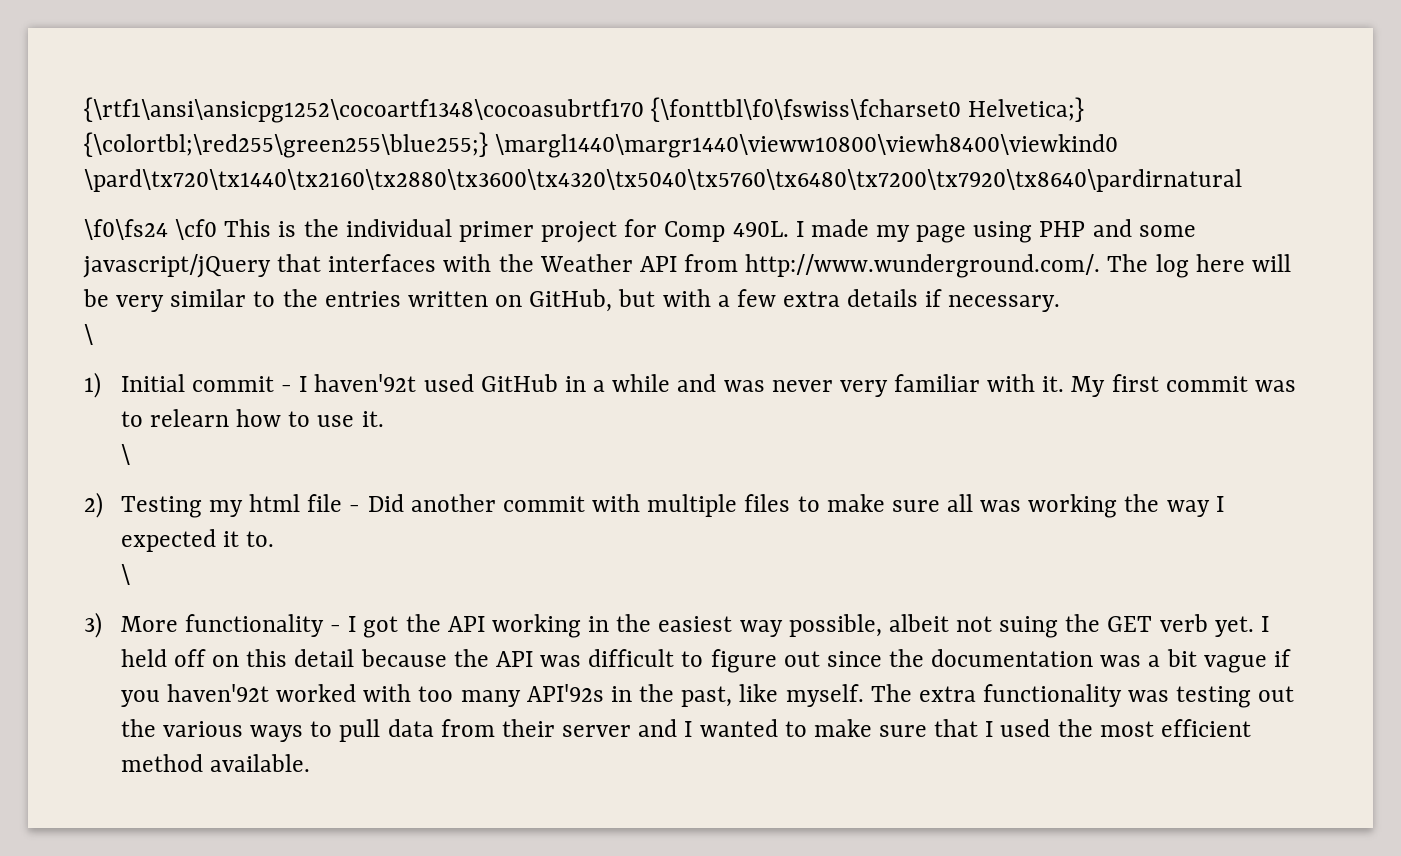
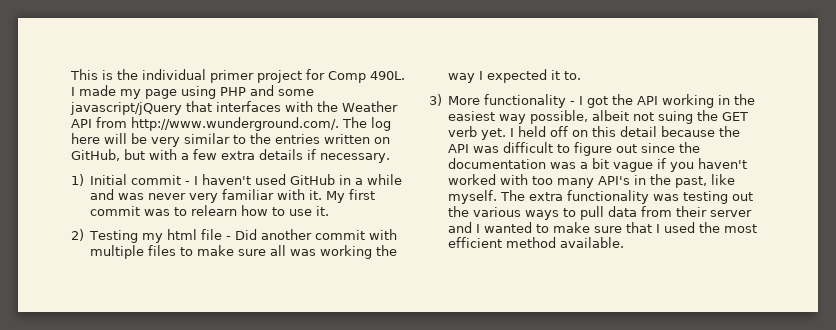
[84,97,1085,123] [84,132,1119,158] [84,169,1242,192] [84,219,218,240] {\rtf1\ansi\ansicpg1252\cocoartf1348\cocoasubrtf170 {\fonttbl\f0\fswiss\fcharset0 Helvetica;} {\colortbl;\red255\green255\blue255;} \margl1440\margr1440\vieww10800\viewh8400\viewkind0 \pard\tx720\tx1440\tx2160\tx2880\tx3600\tx4320\tx5040\tx5760\tx6480\tx7200\tx7920\tx8640\pardirnatural // \f0\fs24 \cf0 -> (70, 74) none
[84,324,93,345] // \ -> (390, 158) none
[314,374,417,392] haven'92t -> [202,174,252,185] haven't
[120,444,130,465] // \ -> (330, 211) none
[120,564,130,585] // \ -> (582, 75) none
[166,684,269,702] haven'92t -> [698,158,748,169] haven't
[526,684,604,702] API'92s -> [598,176,631,185] API's

